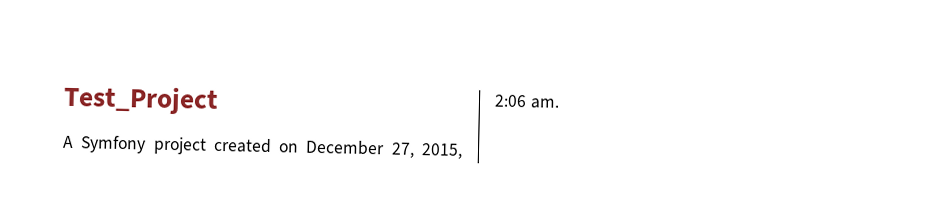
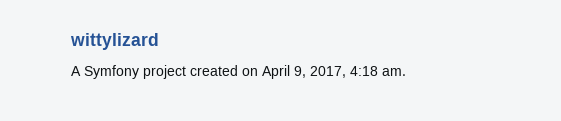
[63,84,219,115] Test_Project -> [70,33,159,50] wittylizard
[305,139,463,159] [494,94,527,108] December 27, 2015, 2:06 -> [262,65,378,79] April 9, 2017, 4:18

